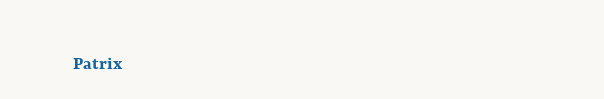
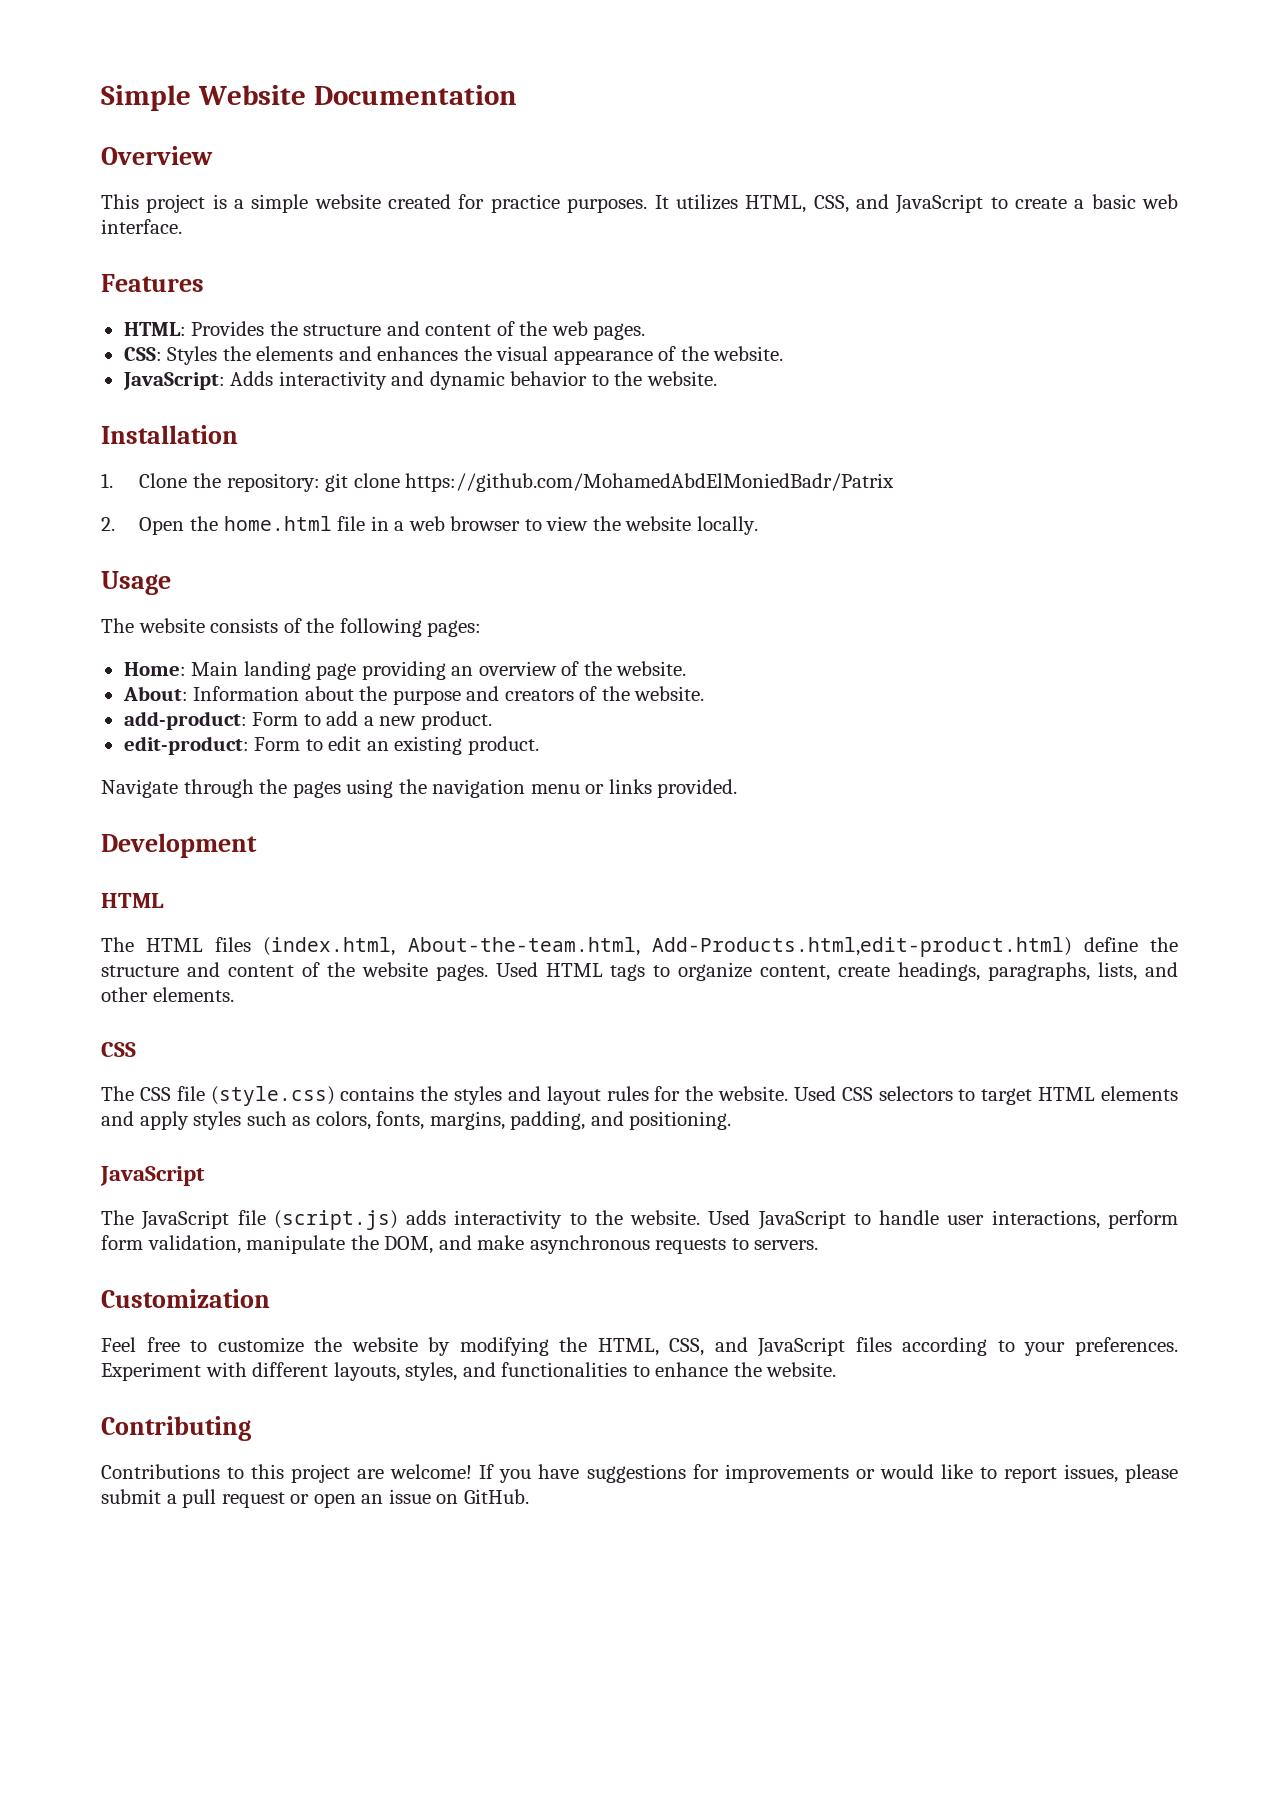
[73,57,123,69] Patrix -> [101,85,517,111] [101,146,213,165] [101,194,1179,214] [101,219,182,234] [101,274,204,292] [123,321,646,340] [123,346,784,365] [122,371,717,390] [101,425,238,444] [101,473,895,492] [101,516,758,535] [101,571,171,595] [101,618,482,637] [123,661,687,680] [122,686,705,705] [123,711,492,730] [123,736,539,755] [101,779,738,798] [101,833,257,858] [101,893,164,908] [101,937,1178,957] [101,962,1179,981] [101,987,234,1002] [101,1042,136,1057] [101,1086,1179,1106] [101,1111,732,1130] [100,1166,205,1186] [101,1210,1178,1230] [101,1235,819,1254] [101,1289,270,1308] [101,1337,1178,1357] [101,1362,837,1381] [101,1416,251,1441] [101,1464,1178,1483] [101,1489,529,1508] Simple Website Documentation // Overview // This project is a simple website created for practice purposes. It utilizes HTML, CSS, and JavaScript to create a basic web interface. // Features // HTML: Provides the structure and content of the web pages. // CSS: Styles the elements and enhances the visual appearance of the website. // JavaScript: Adds interactivity and dynamic behavior to the website. // Installation // 1. Clone the repository: git clone https://github.com/MohamedAbdElMoniedBadr/Patrix // 2. Open the home.html file in a web browser to view the website locally. // Usage // The website consists of the following pages: // Home: Main landing page providing an overview of the website. // About: Information about the purpose and creators of the website. // add-product: Form to add a new product. // edit-product: Form to edit an existing product. // Navigate through the pages using the navigation menu or links provided. // Development // HTML // The HTML files (index.html, About-the-team.html, Add-Products.html,edit-product.html) define the structure and content of the website pages. Used HTML tags to organize content, create headings, paragraphs, lists, and other elements. // CSS // The CSS file (style.css) contains the styles and layout rules for the website. Used CSS selectors to target HTML elements and apply styles such as colors, fonts, margins, padding, and positioning. // JavaScript // The JavaScript file (script.js) adds interactivity to the website. Used JavaScript to handle user interactions, perform form validation, manipulate the DOM, and make asynchronous requests to servers. // Customization // Feel free to customize the website by modifying the HTML, CSS, and JavaScript files according to your preferences. Experiment with different layouts, styles, and functionalities to enhance the website. // Contributing // Contributions to this project are welcome! If you have suggestions for improvements or would like to report issues, please submit a pull request or open an issue on GitHub.

